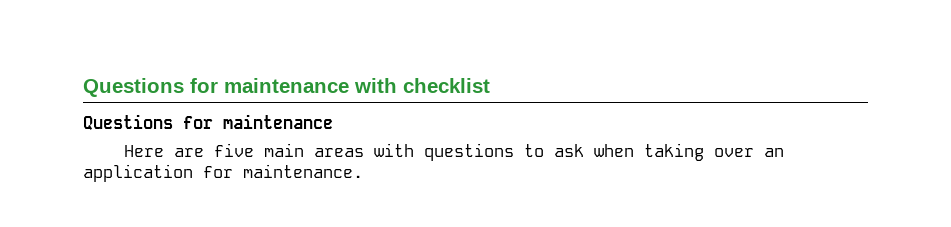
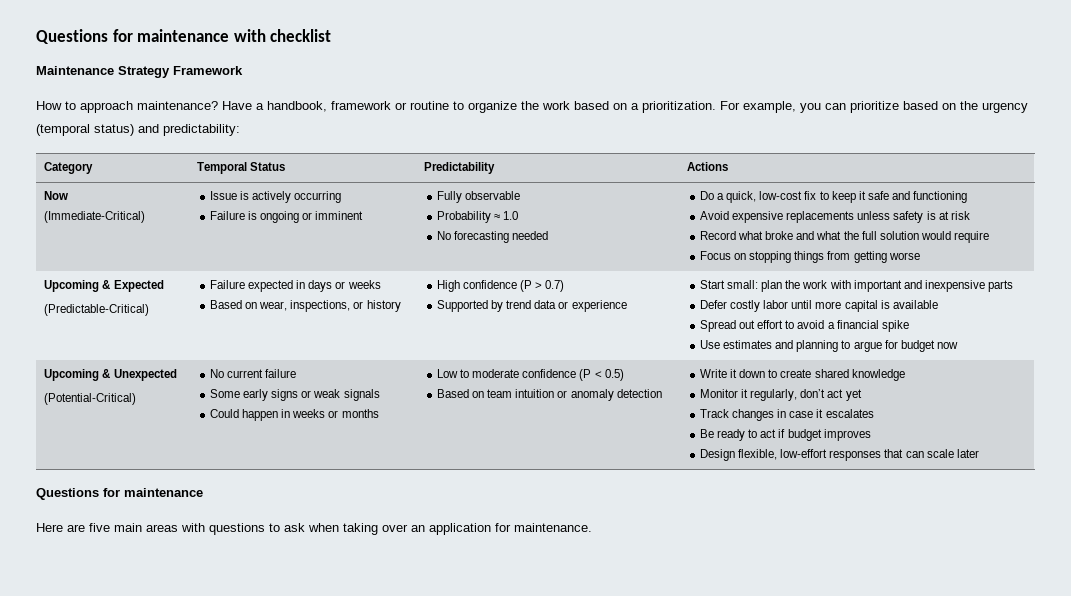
(490, 85) none -> [36,66,243,78] [36,101,1028,113] [36,124,240,136] [44,162,94,174] [197,162,286,174] [424,162,496,174] [687,162,729,171] [44,191,69,200] [44,211,146,223] [210,191,342,203] [210,211,364,223] [437,191,521,203] [437,211,519,223] [437,231,549,243] [700,191,968,203] [700,211,970,223] [700,231,989,243] [700,251,920,263] [44,280,164,292] [44,304,150,316] [210,280,381,292] [210,300,401,312] [437,280,565,292] [437,300,627,312] [700,280,1013,292] [700,300,938,312] [700,320,909,332] [700,340,958,352] [44,369,177,381] [44,393,137,405] [210,369,297,378] [210,389,380,401] [210,409,379,421] [437,369,624,381] [437,389,662,401] [700,369,905,381] [700,389,862,401] [700,409,874,421] [700,429,871,441] [700,449,979,461] // Maintenance Strategy Framework // How to approach maintenance? Have a handbook, framework or routine to organize the work based on a prioritization. For example, you can prioritize based on the urgency (temporal status) and predictability: // Category | Temporal Status | Predictability | Actions // Now // (Immediate-Critical) | Issue is actively occurring // Failure is ongoing or imminent | Fully observable // Probability ≈ 1.0 // No forecasting needed | Do a quick, low-cost fix to keep it safe and functioning // Avoid expensive replacements unless safety is at risk // Record what broke and what the full solution would require // Focus on stopping things from getting worse // Upcoming & Expected // (Predictable-Critical) | Failure expected in days or weeks // Based on wear, inspections, or history | High confidence (P > 0.7) // Supported by trend data or experience | Start small: plan the work with important and inexpensive parts // Defer costly labor until more capital is available // Spread out effort to avoid a financial spike // Use estimates and planning to argue for budget now // Upcoming & Unexpected // (Potential-Critical) | No current failure // Some early signs or weak signals // Could happen in weeks or months | Low to moderate confidence (P < 0.5) // Based on team intuition or anomaly detection | Write it down to create shared knowledge // Monitor it regularly, don’t act yet // Track changes in case it escalates // Be ready to act if budget improves // Design flexible, low-effort responses that can scale later

